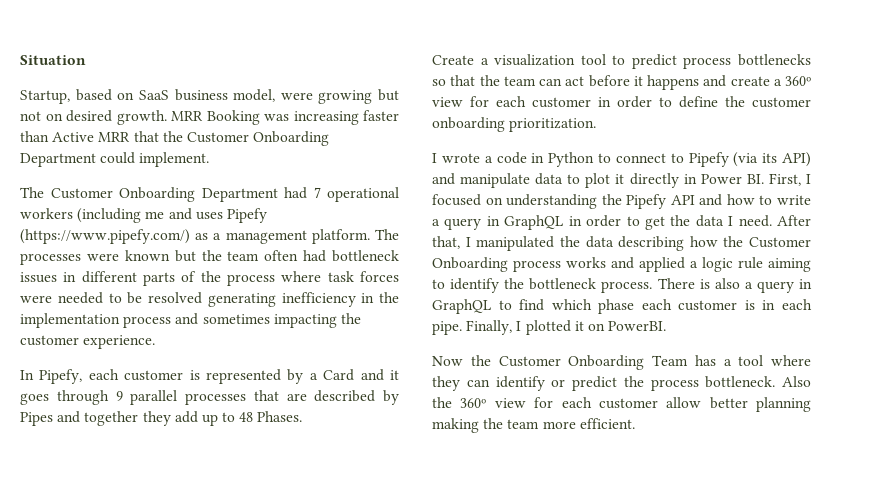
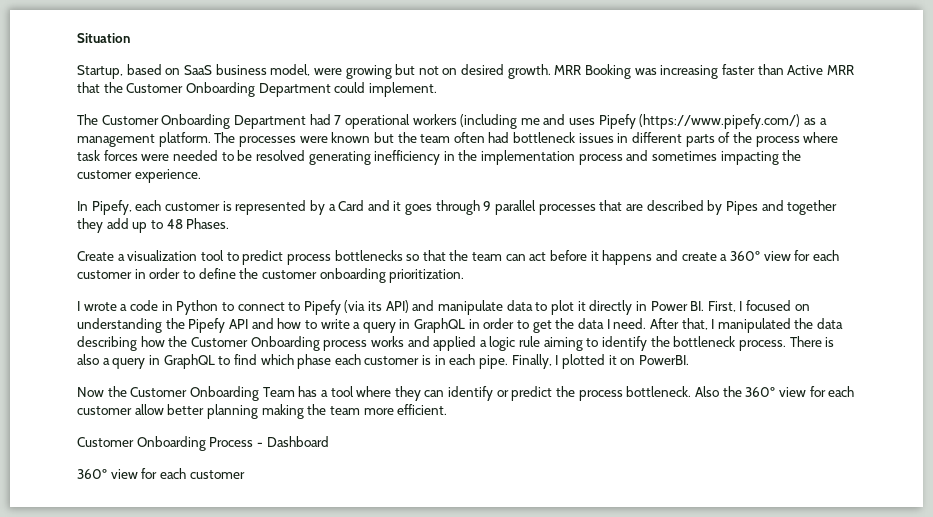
(635, 423) none -> [77,436,329,451] [77,468,245,479] // Customer Onboarding Process - Dashboard // 360º view for each customer

